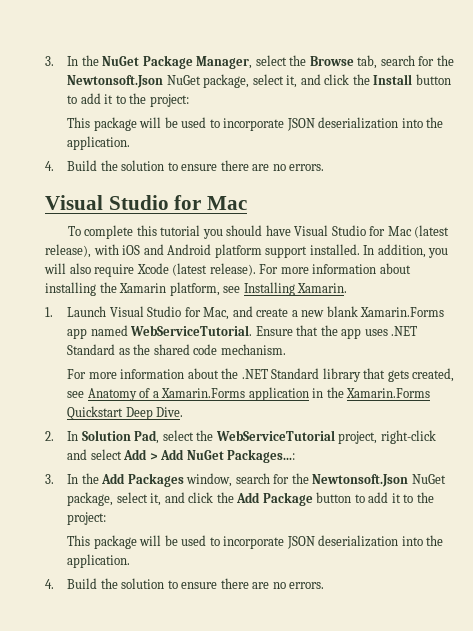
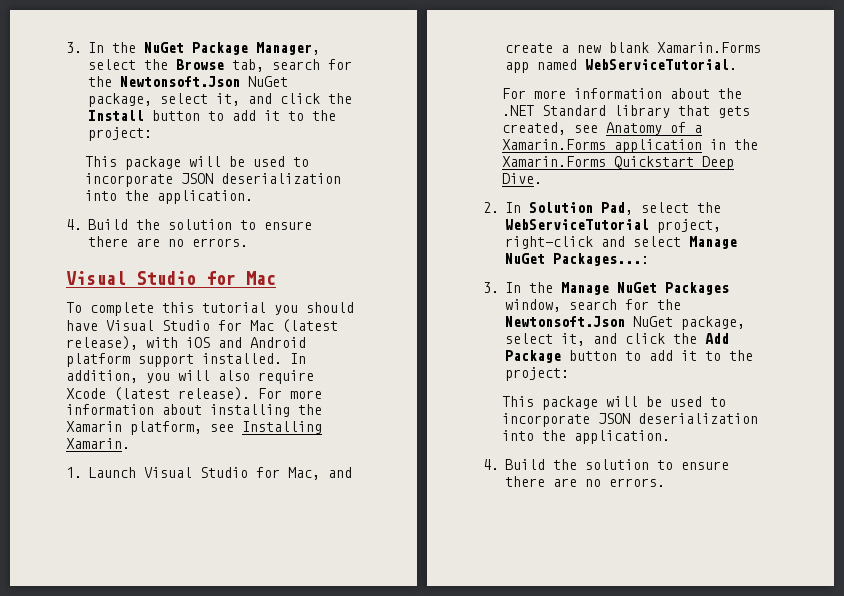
[255,325,418,339] [67,344,286,355] Ensure that the app uses .NET Standard as the shared code mechanism. -> (737, 64) none
[123,449,185,460] Add > Add -> [689,236,737,249] Manage
[101,473,126,484] Add -> [561,282,657,295] Manage NuGet

